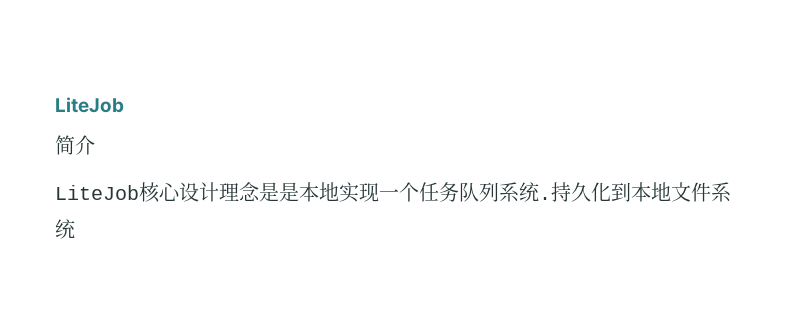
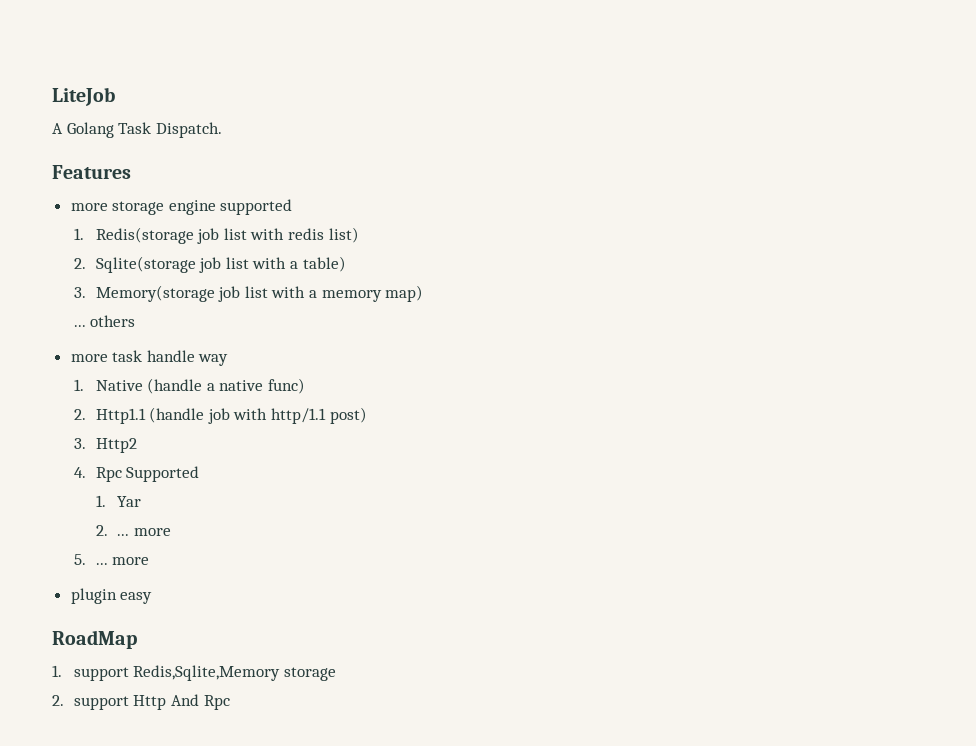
[55,135,95,155] [55,182,731,203] [55,219,75,239] 简介 // LiteJob核心设计理念是是本地实现一个任务队列系统.持久化到本地文件系统 -> [52,122,222,138] [52,165,131,179] [70,199,293,215] [73,227,359,244] [73,256,346,273] [73,285,424,302] [73,315,136,327] [70,350,229,366] [73,378,305,394] [73,407,367,424] [73,438,137,453] [73,466,200,482] [95,495,142,507] [95,525,171,536] [73,554,150,565] [70,588,153,604] [52,630,137,649] [52,665,336,681] [52,694,230,710] A Golang Task Dispatch. // Features // more storage engine supported // 1. Redis(storage job list with redis list) // 2. Sqlite(storage job list with a table) // 3. Memory(storage job list with a memory map) // ... others // more task handle way // 1. Native (handle a native func) // 2. Http1.1 (handle job with http/1.1 post) // 3. Http2 // 4. Rpc Supported // 1. Yar // 2. ... more // 5. ... more // plugin easy // RoadMap // 1. support Redis,Sqlite,Memory storage // 2. support Http And Rpc

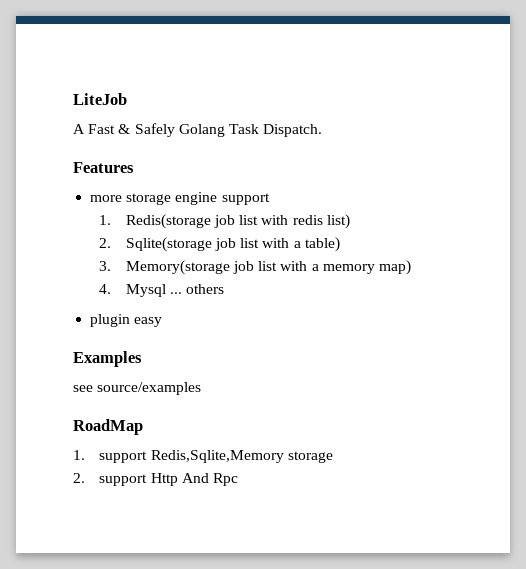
(63, 128) none -> [88,123,175,137] Fast & Safely
[220,199,293,215] supported -> [221,193,270,205] support
(424, 293) none -> [99,284,166,297] 4. Mysql
[70,350,229,366] [73,378,305,394] [73,407,367,424] [73,438,137,453] [73,466,200,482] [95,495,142,507] [95,525,171,536] [73,554,150,565] // more task handle way // 1. Native (handle a native func) // 2. Http1.1 (handle job with http/1.1 post) // 3. Http2 // 4. Rpc Supported // 1. Yar // 2. ... more // 5. ... more -> (225, 289) none
(153, 598) none -> [73,351,142,367] [73,382,202,395] // Examples // see source/examples

